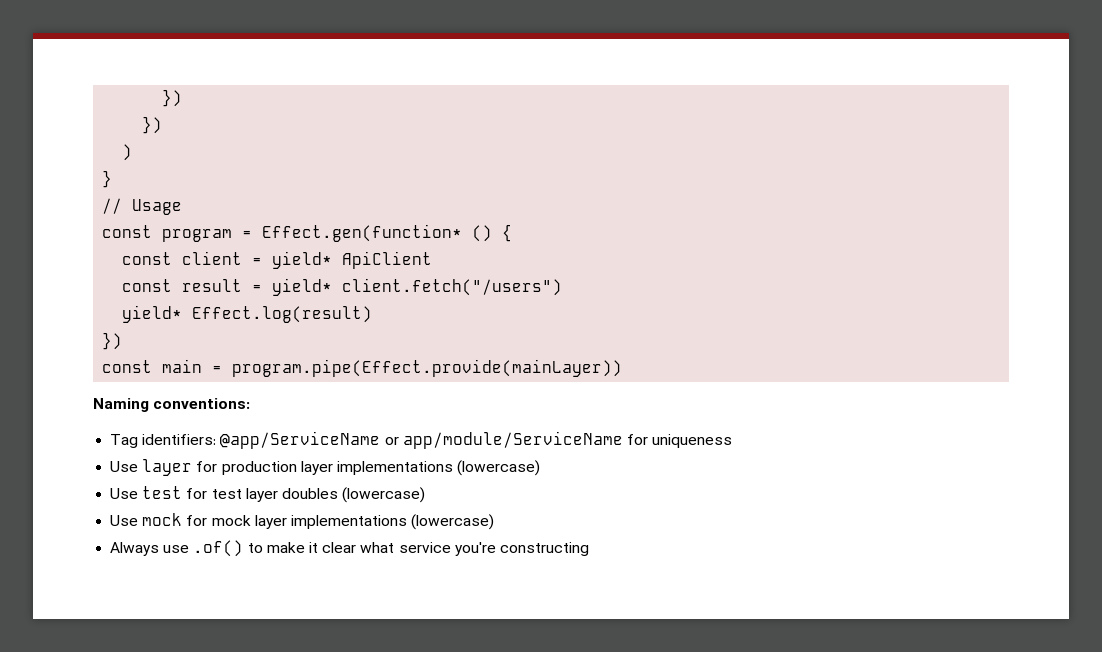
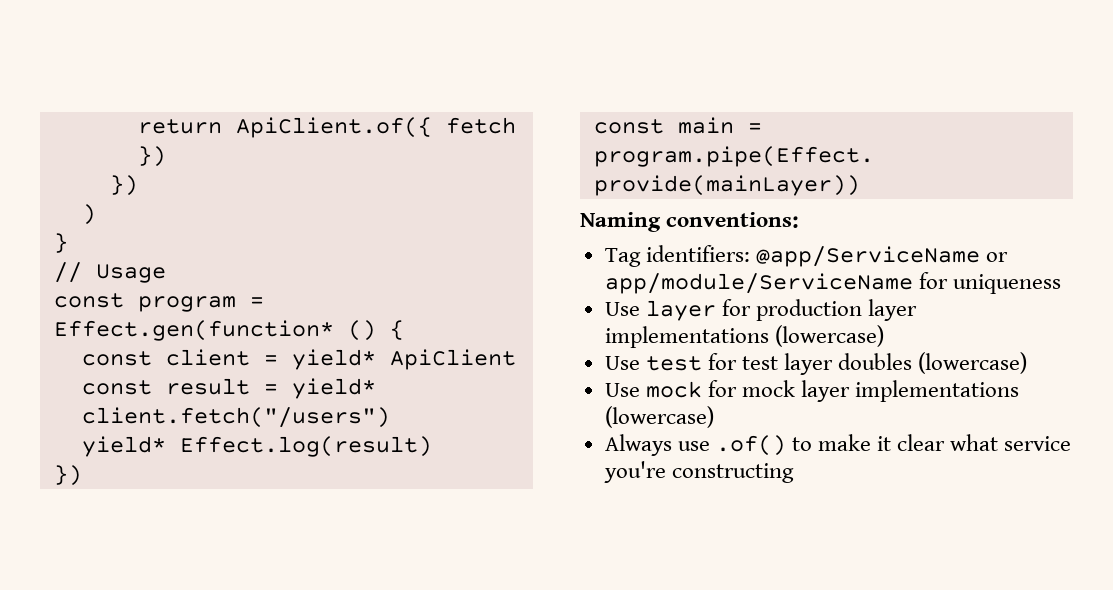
(162, 98) none -> [137,117,516,138] return ApiClient.of({ fetch

